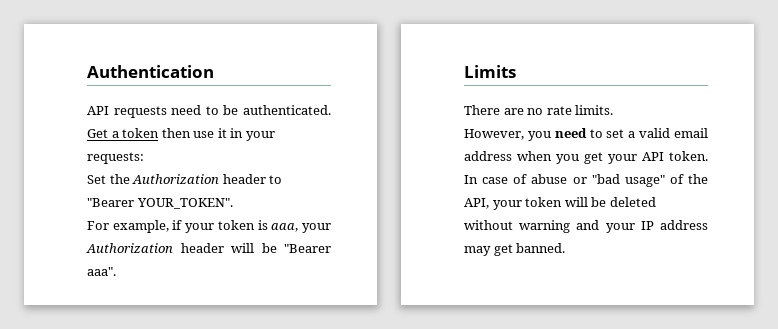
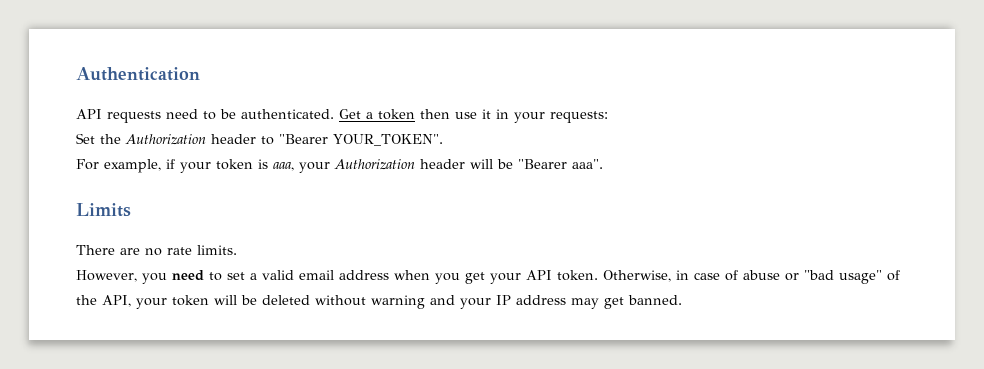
[464,175,478,184] In -> [603,270,689,282] Otherwise, in

